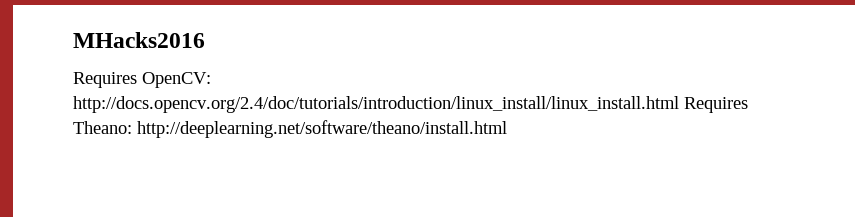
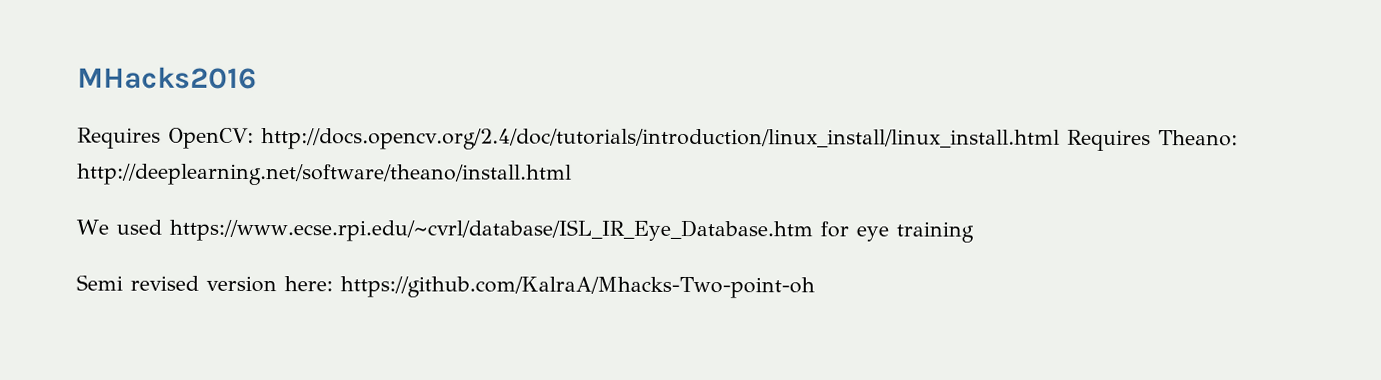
(507, 129) none -> [76,218,974,243] [76,274,815,299] // We used https://www.ecse.rpi.edu/~cvrl/database/ISL_IR_Eye_Database.htm for eye training // Semi revised version here: https://github.com/KalraA/Mhacks-Two-point-oh

